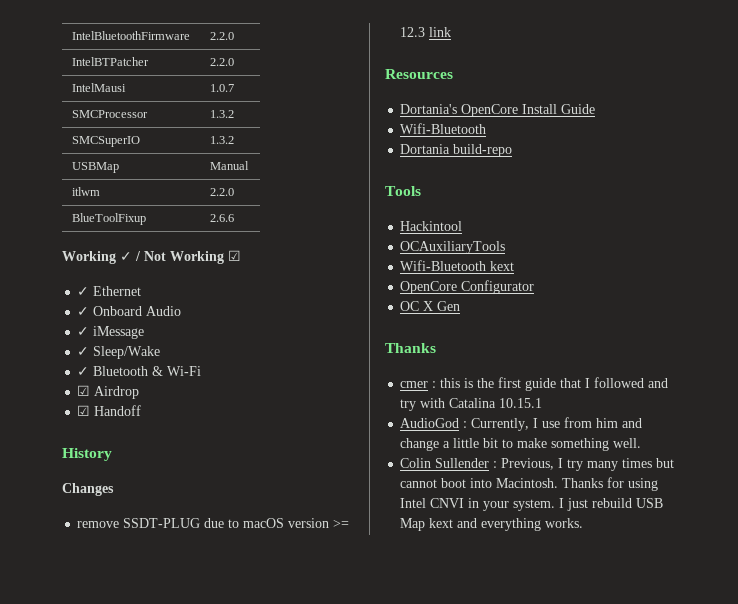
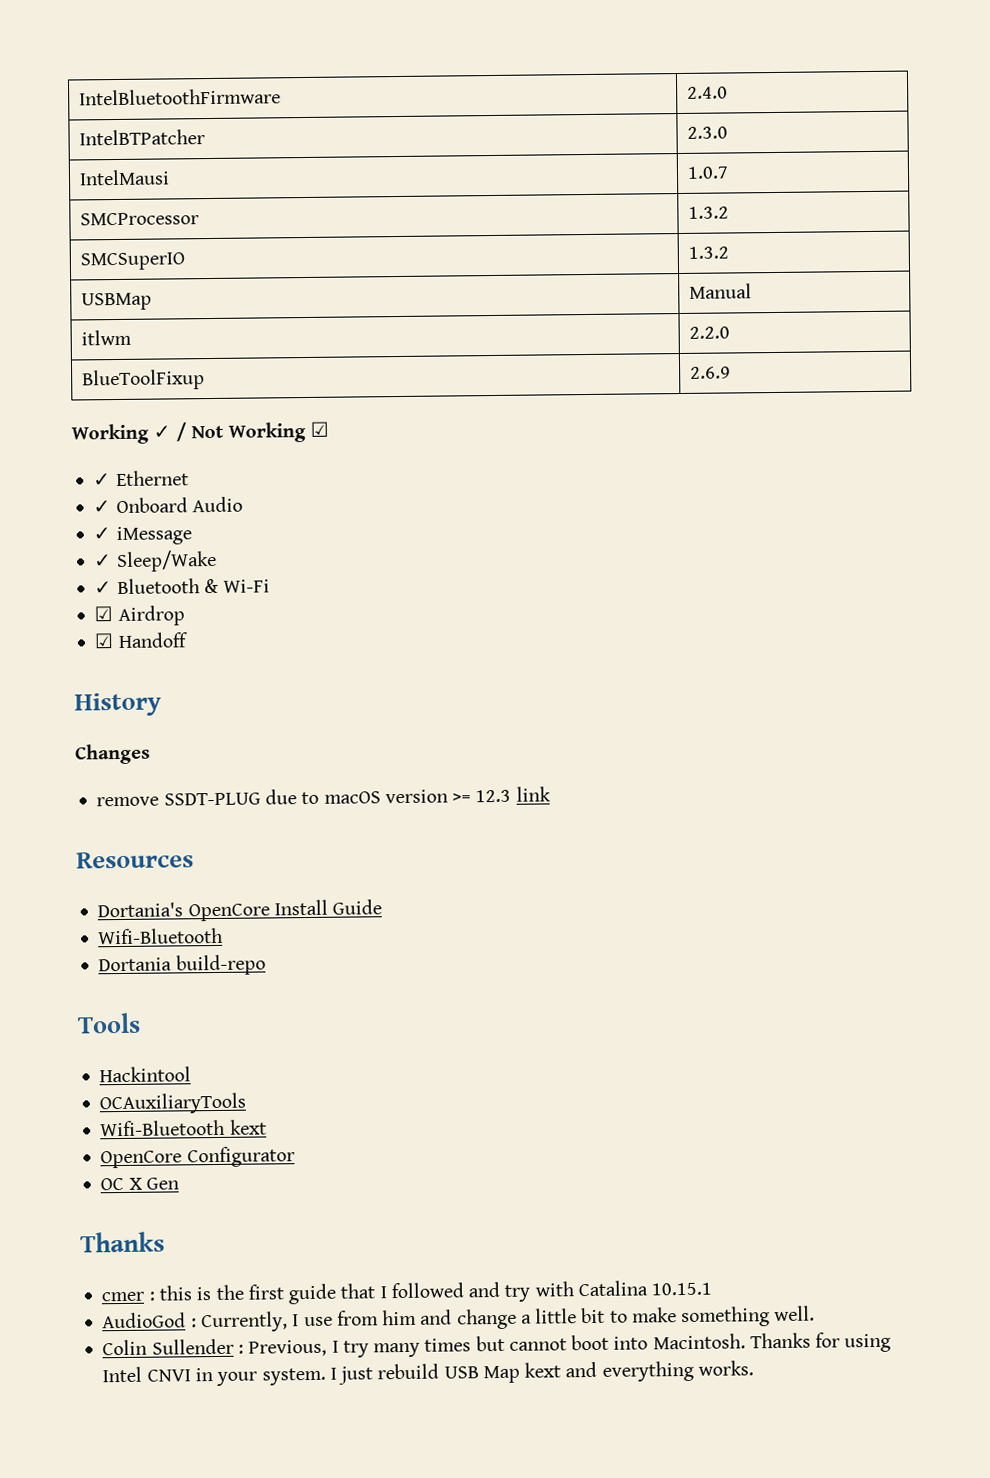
[209,32,234,40] 2.2.0 -> [686,86,728,99] 2.4.0
[209,58,234,66] 2.2.0 -> [686,126,728,139] 2.3.0
[209,214,234,222] 2.6.6 -> [689,366,731,379] 2.6.9

